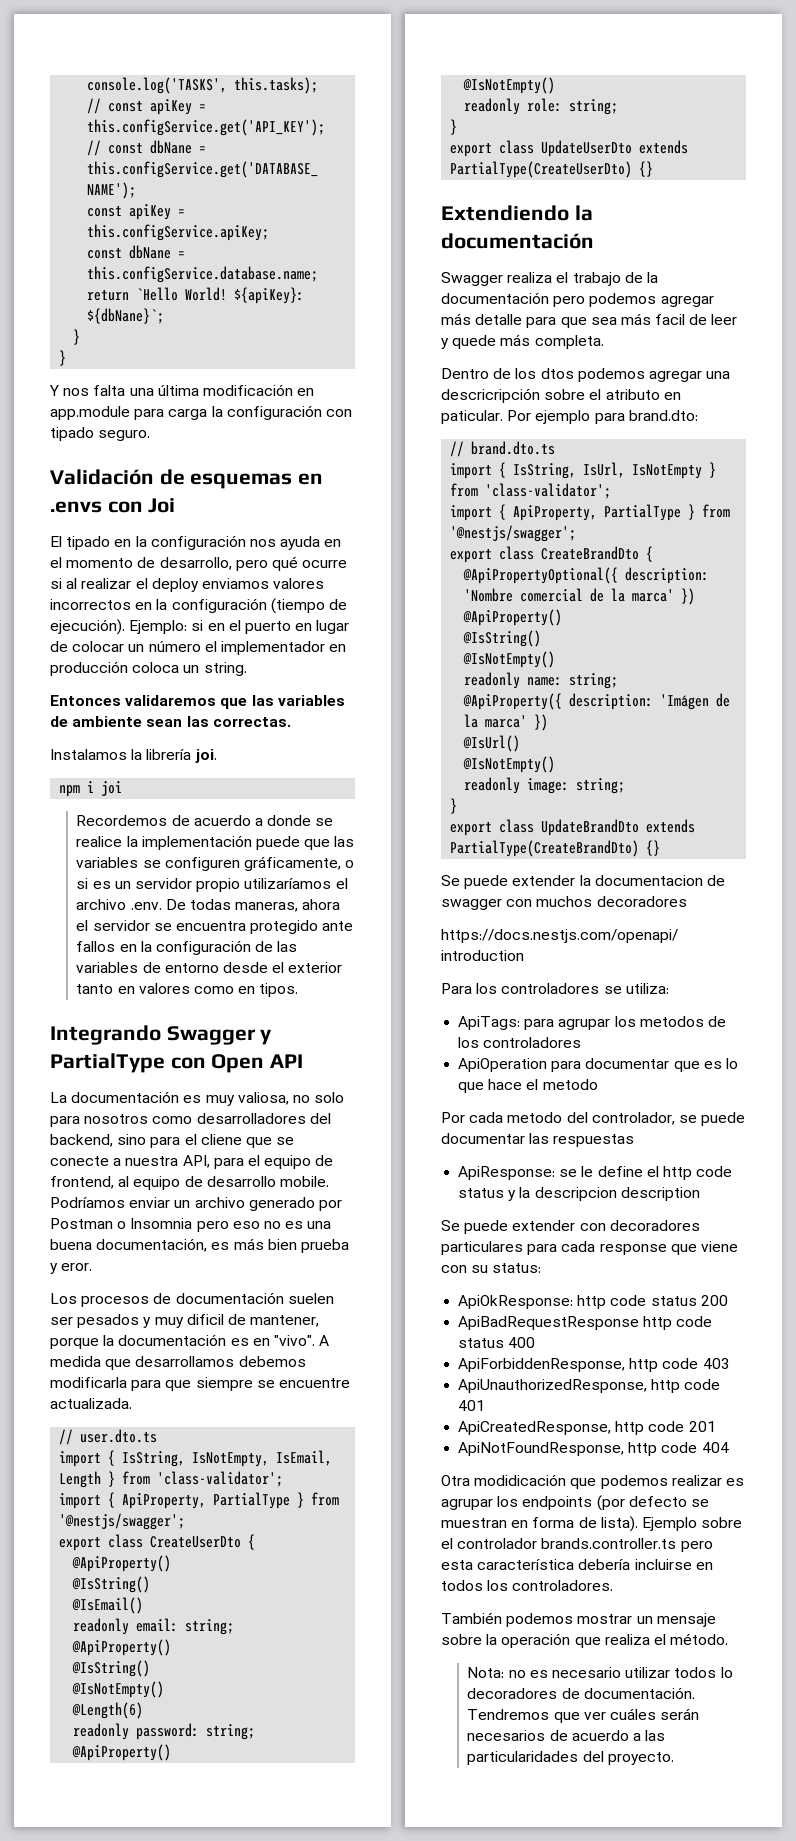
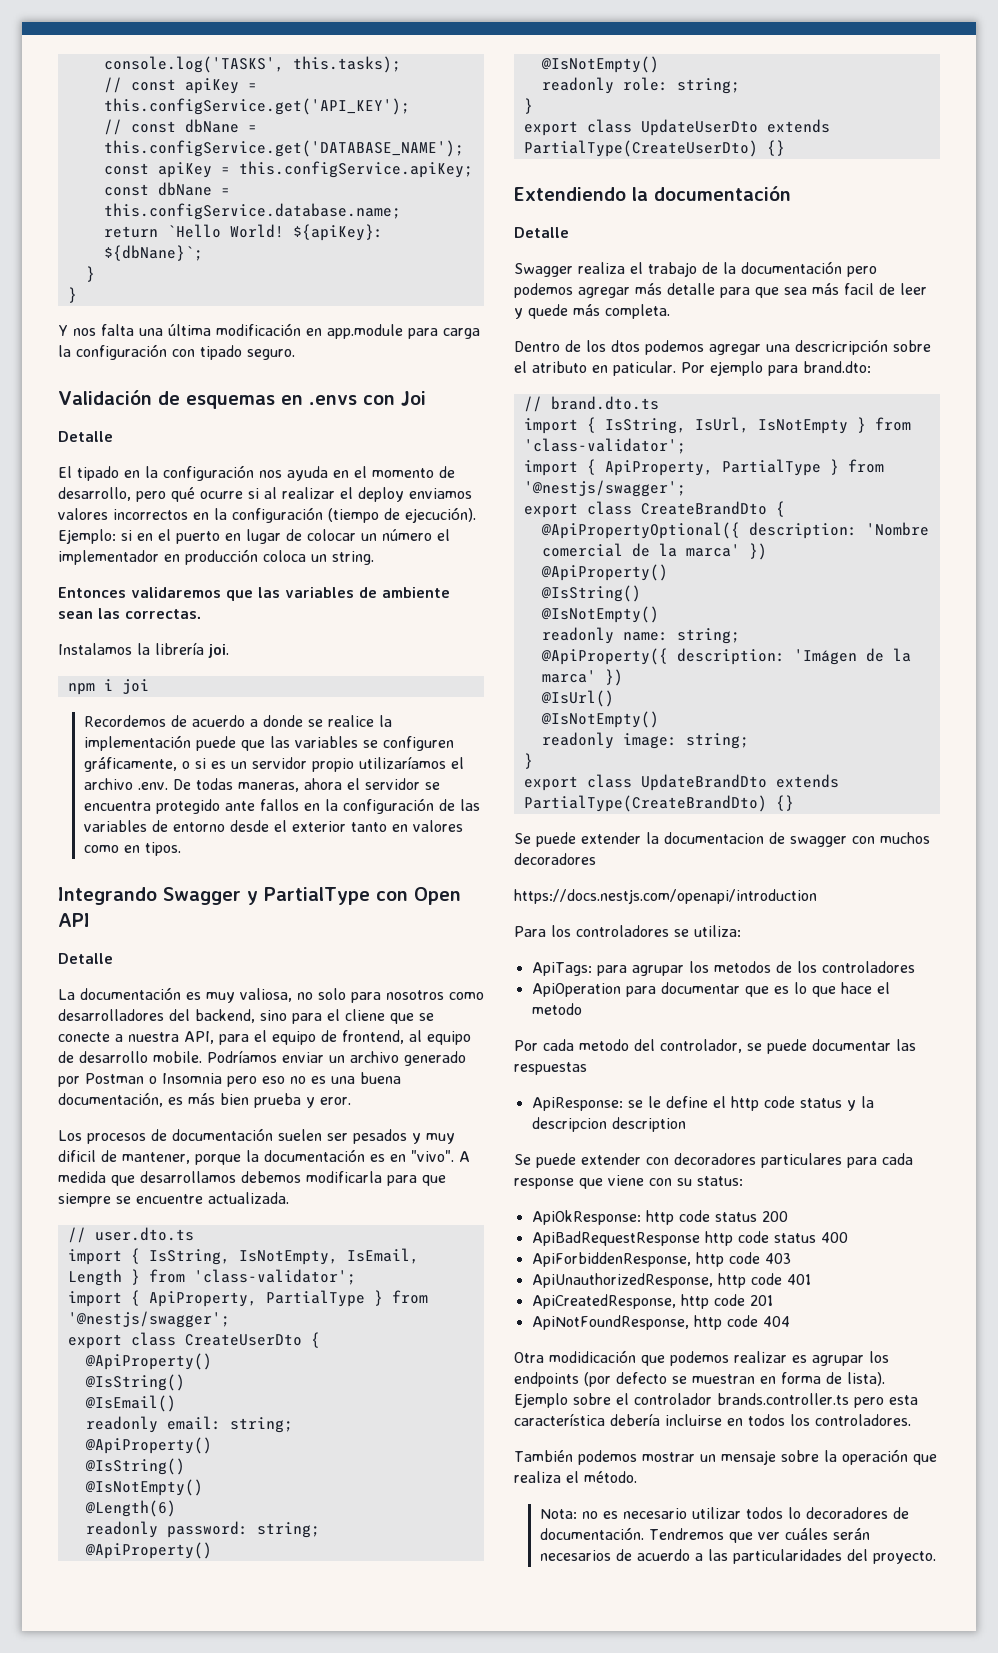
(176, 505) none -> [58,431,113,442] // Detalle
(304, 1061) none -> [58,953,113,964] // Detalle
(594, 241) none -> [514,227,569,238] // Detalle

